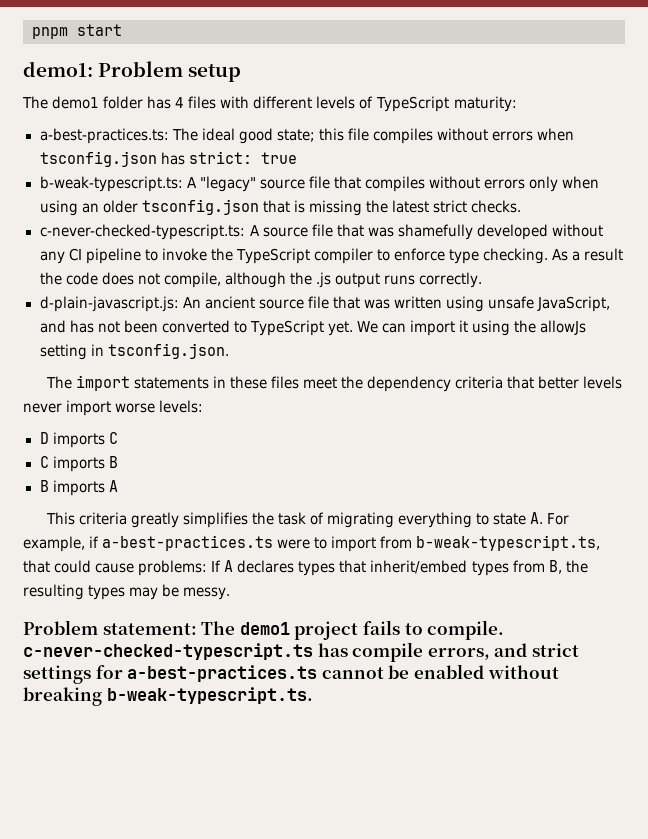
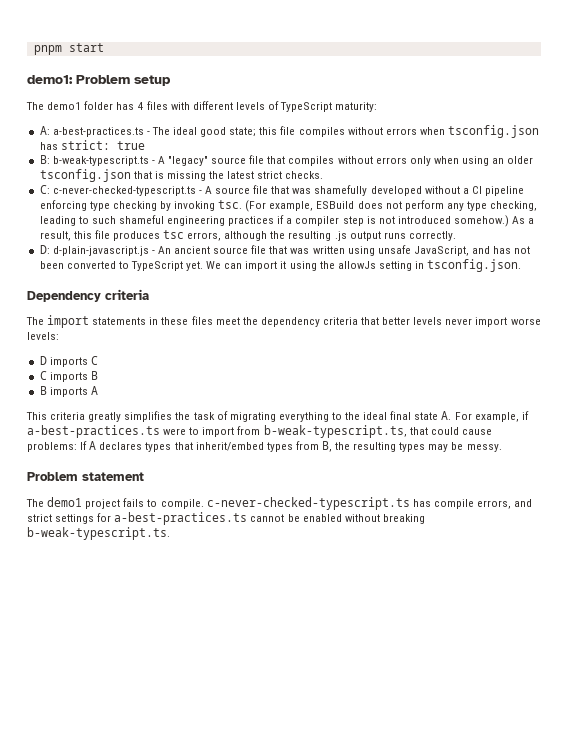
[39,128,169,144] a-best-practices.ts: -> [39,126,150,137] A: a-best-practices.ts -
[39,176,183,192] b-weak-typescript.ts: -> [39,155,155,166] B: b-weak-typescript.ts -
[39,224,246,240] c-never-checked-typescript.ts: -> [39,185,202,196] C: c-never-checked-typescript.ts -
[39,251,65,264] any -> [462,188,469,194] a
[144,248,624,264] [39,272,221,288] to invoke the TypeScript compiler to enforce type checking. As a result the code does not compile, -> [39,200,538,212] [39,215,535,227] [39,230,222,241] enforcing type checking by invoking tsc. (For example, ESBuild does not perform any type checking, leading to such shameful engineering practices if a compiler step is not introduced somehow.) As a result, this file produces tsc errors,
(312, 278) none -> [288,231,332,241] resulting
[39,296,179,312] d-plain-javascript.js: -> [39,245,155,256] D: d-plain-javascript.js -
(229, 351) none -> [27,289,149,302] // Dependency criteria
(489, 519) none -> [345,411,412,420] the ideal final
[102,623,197,635] statement: -> [82,472,144,481] statement //

